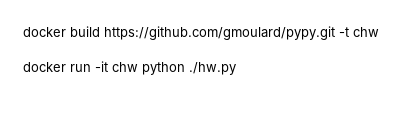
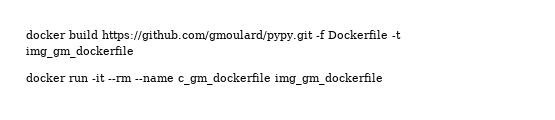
[339,27,379,37] -t chw -> [315,30,401,39] [26,46,134,58] -f Dockerfile -t img_gm_dockerfile
[112,62,236,75] chw python ./hw.py -> [108,73,383,85] --rm --name c_gm_dockerfile img_gm_dockerfile

